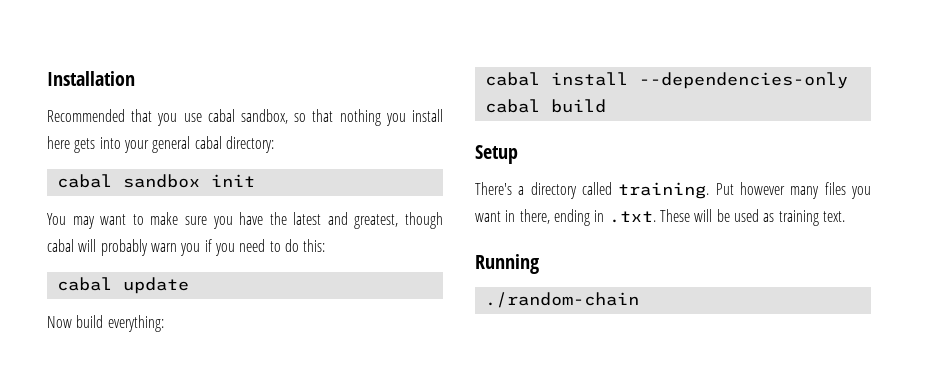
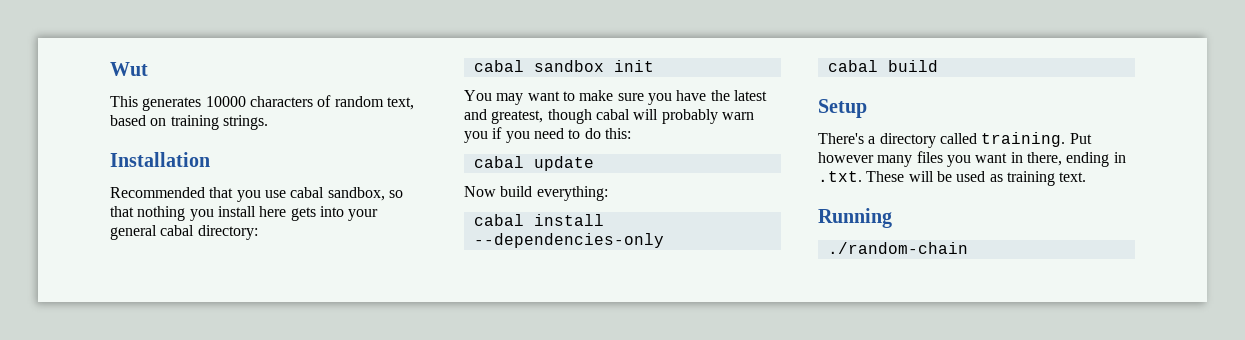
(47, 78) none -> [110,62,148,76] [110,95,414,111] [110,115,268,130] Wut // This generates 10000 characters of random text, based on training strings. //

